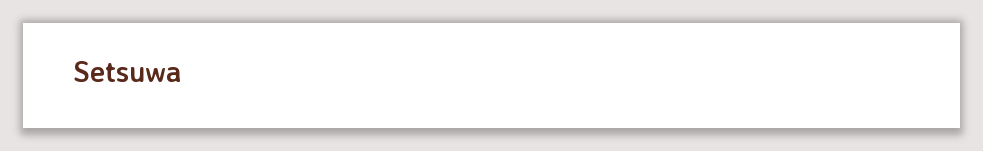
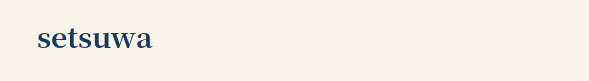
[73,61,182,82] Setsuwa -> [37,28,153,48] setsuwa

